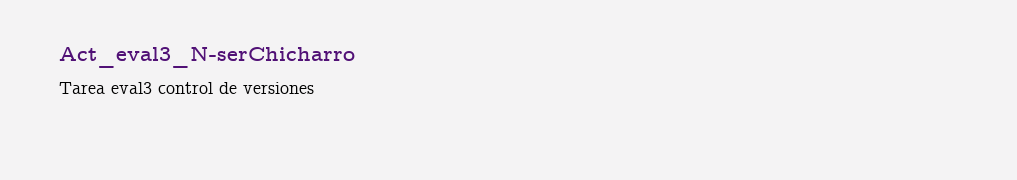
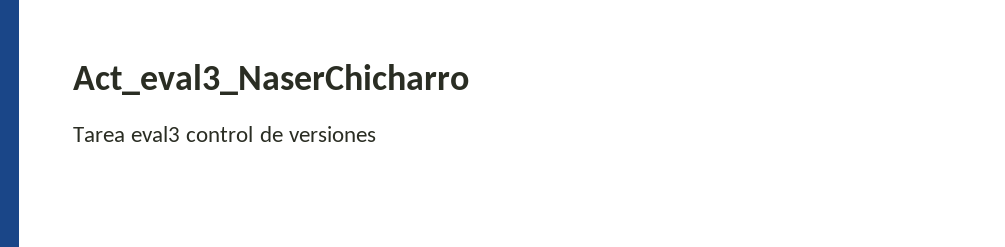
[59,46,355,68] Act_eval3_N-serChicharro -> [73,64,469,95] Act_eval3_NaserChicharro

